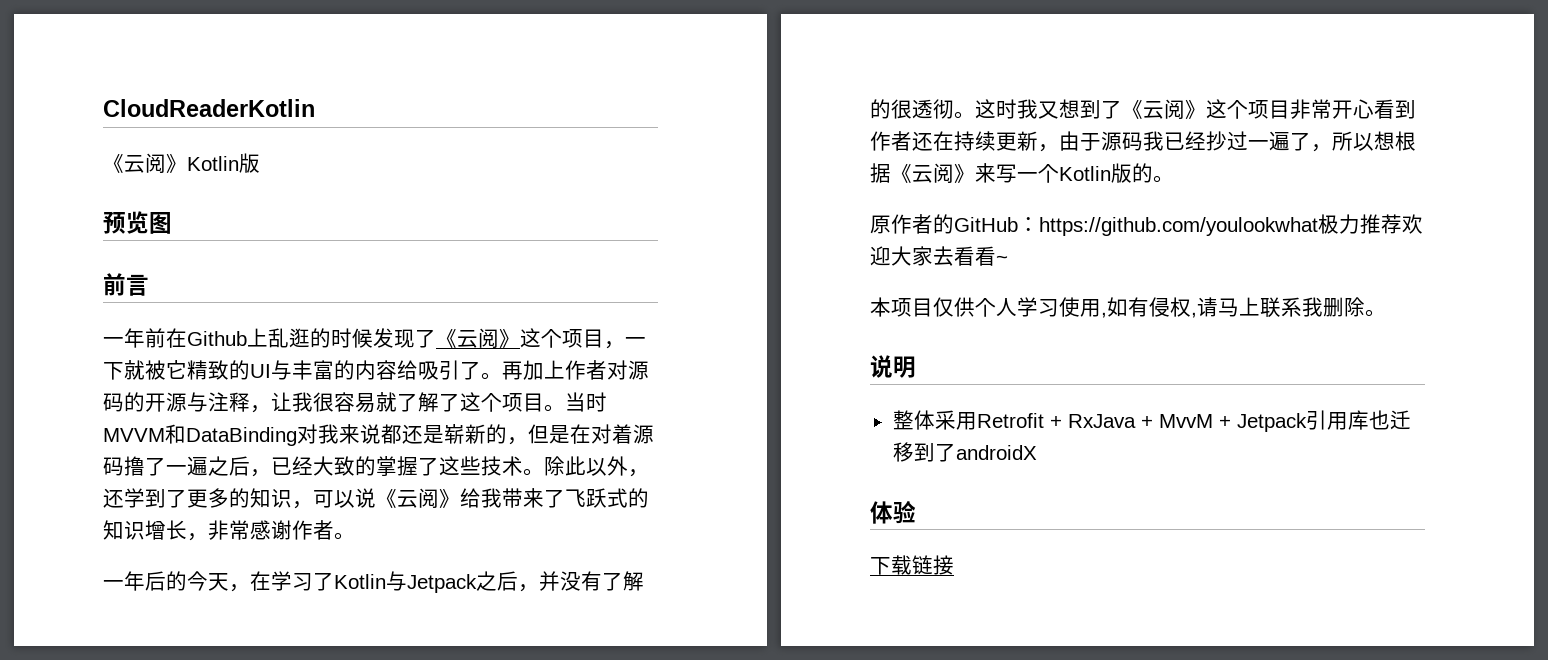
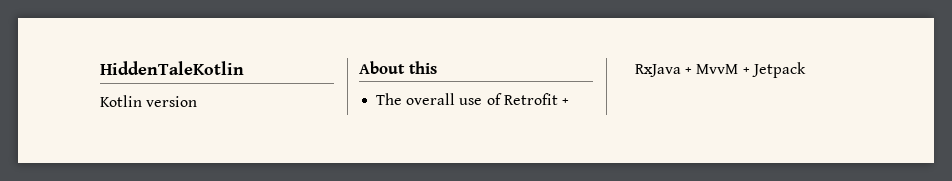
[103,99,315,117] [103,153,260,173] [103,211,172,234] [103,273,149,296] [103,328,646,349] [103,360,649,380] [103,392,607,413] [103,424,654,446] [103,456,649,477] [103,488,649,509] [103,520,355,541] [103,571,644,593] [870,99,1416,119] [870,131,1416,152] [870,163,1174,183] [870,214,1423,236] [870,246,1008,266] [870,297,1386,318] [870,355,916,378] [892,410,977,430] CloudReaderKotlin // 《云阅》Kotlin版 // 预览图 // 前言 // 一年前在Github上乱逛的时候发现了《云阅》这个项目，一下就被它精致的UI与丰富的内容给吸引了。再加上作者对源码的开源与注释，让我很容易就了解了这个项目。当时MVVM和DataBinding对我来说都还是崭新的，但是在对着源码撸了一遍之后，已经大致的掌握了这些技术。除此以外，还学到了更多的知识，可以说《云阅》给我带来了飞跃式的知识增长，非常感谢作者。 // 一年后的今天，在学习了Kotlin与Jetpack之后，并没有了解的很透彻。这时我又想到了《云阅》这个项目非常开心看到作者还在持续更新，由于源码我已经抄过一遍了，所以想根据《云阅》来写一个Kotlin版的。 // 原作者的GitHub：https://github.com/youlookwhat极力推荐欢迎大家去看看~ // 本项目仅供个人学习使用,如有侵权,请马上联系我删除。 // 说明 // 整体采用 -> [100,61,244,75] [100,95,198,107] [359,61,437,74] [376,93,502,105] HiddenTaleKotlin // Kotlin version // About this // The overall use of
[1305,410,1411,430] [892,442,1037,462] [870,500,916,524] [870,555,954,575] 引用库也迁移到了androidX // 体验 // 下载链接 -> (806, 70) none

